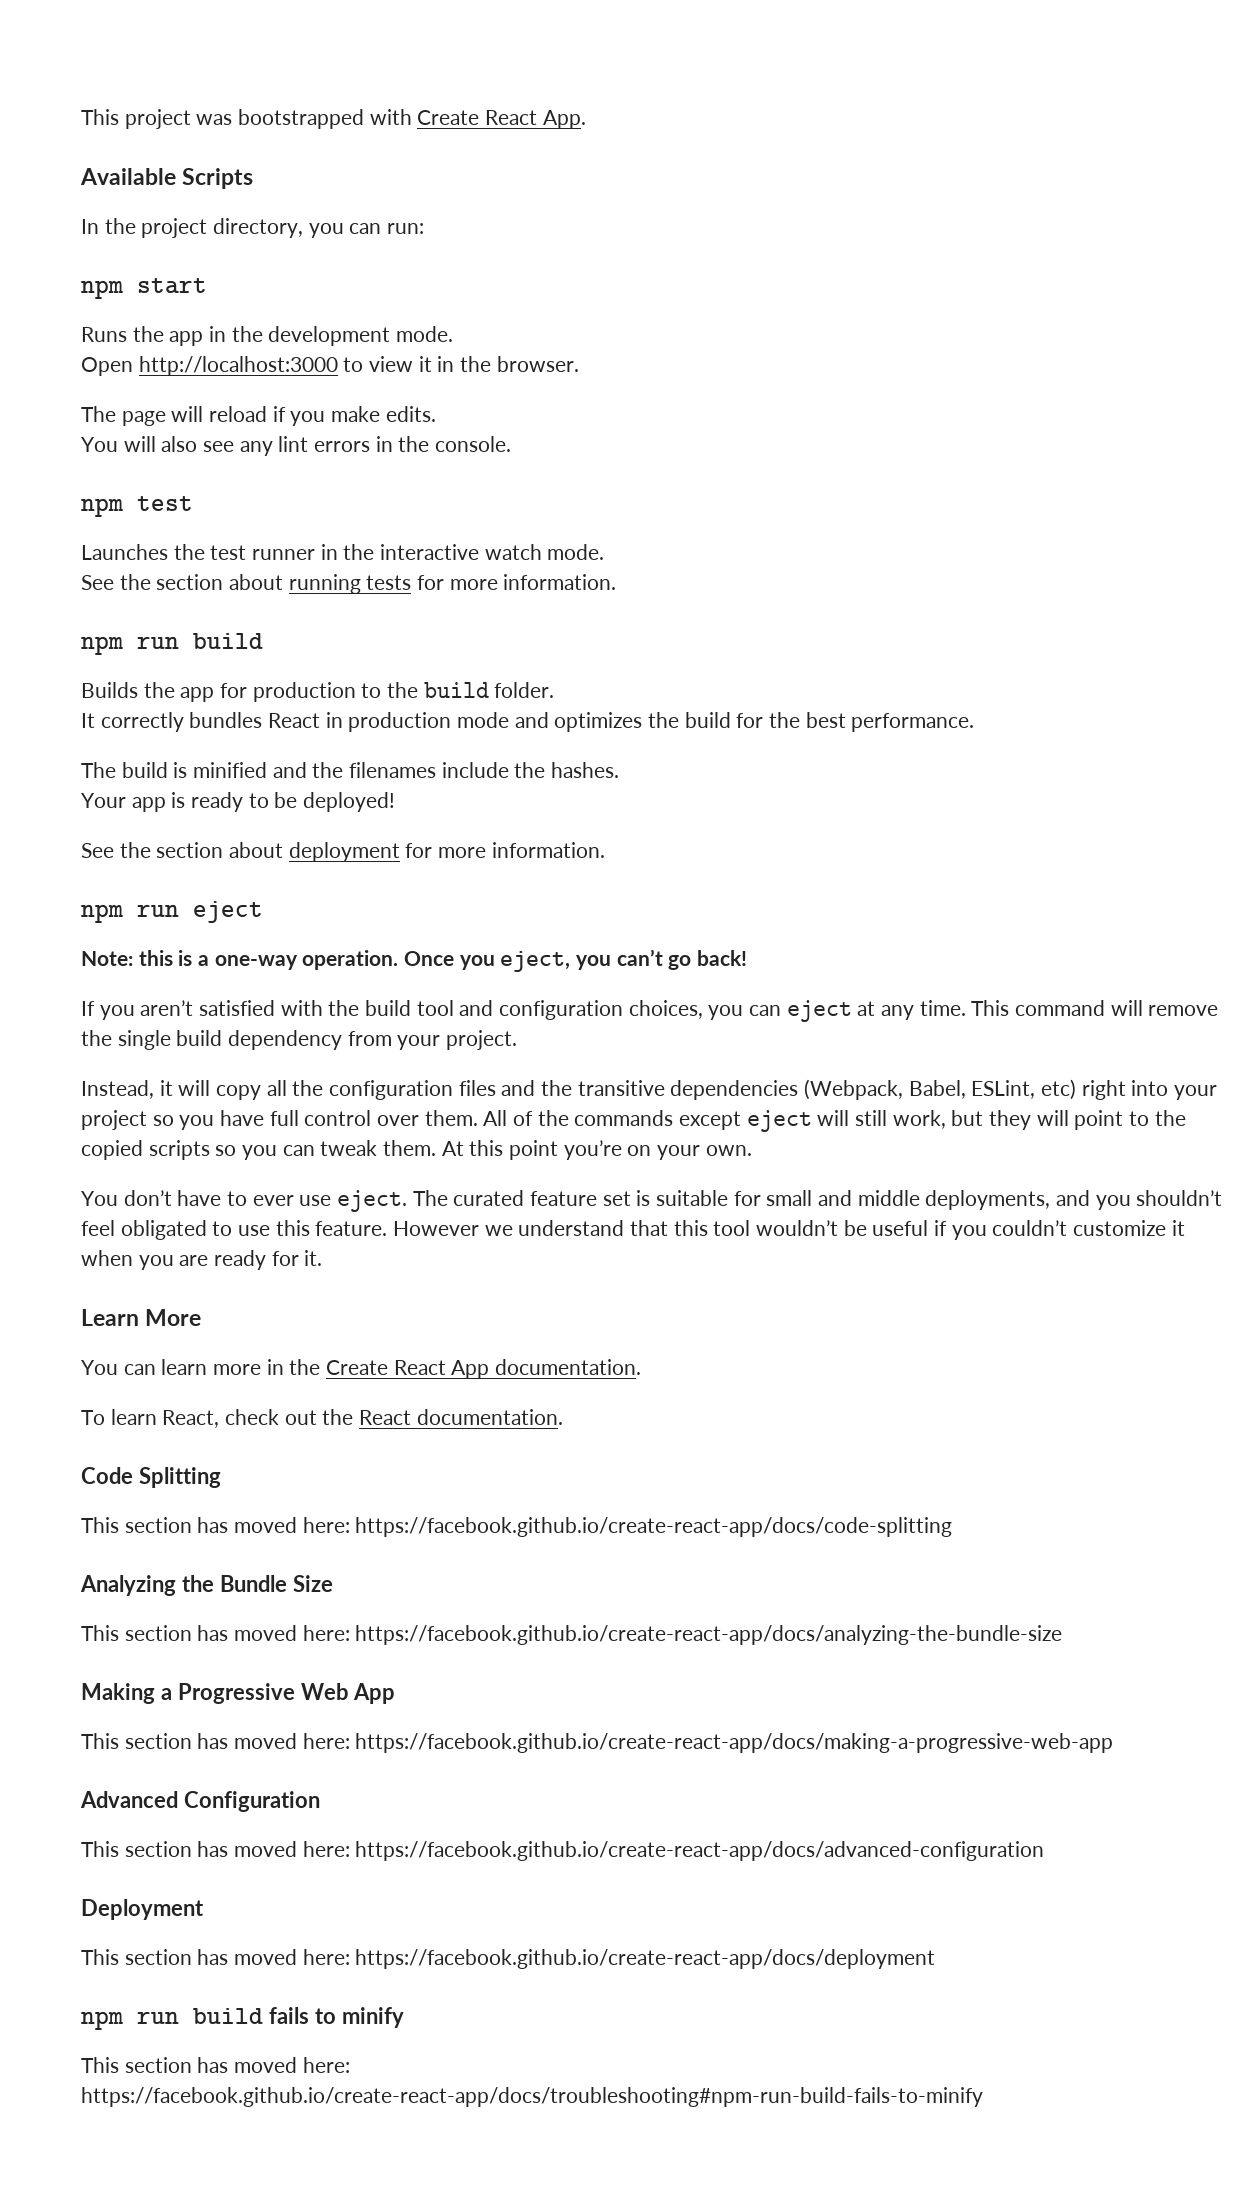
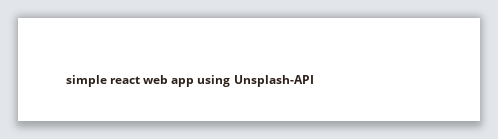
[81,109,586,129] [80,168,254,189] [81,218,425,238] [81,278,207,299] [81,326,454,346] [81,356,579,376] [81,406,436,426] [81,436,512,456] [81,496,193,517] [81,544,605,560] [81,574,617,594] [81,633,263,655] [81,682,555,702] [81,712,975,732] [81,762,620,778] [81,792,396,812] [81,842,605,862] [81,901,263,923] [81,949,748,972] [81,1000,1219,1022] [81,1030,518,1050] [81,1079,1218,1100] [81,1110,1186,1132] [81,1140,752,1160] [81,1190,1223,1212] [81,1220,1185,1240] [81,1250,323,1270] [81,1309,202,1326] [81,1359,642,1379] [81,1409,563,1428] [81,1467,221,1488] [81,1517,953,1537] [80,1575,333,1596] [81,1625,1063,1645] [81,1683,395,1704] [81,1733,1114,1753] [80,1791,320,1812] [81,1841,1045,1861] [81,1899,204,1920] [81,1949,936,1969] [81,2007,404,2030] [81,2057,350,2073] [81,2087,983,2107] This project was bootstrapped with Create React App. // Available Scripts // In the project directory, you can run: // npm start // Runs the app in the development mode. // Open http://localhost:3000 to view it in the browser. // The page will reload if you make edits. // You will also see any lint errors in the console. // npm test // Launches the test runner in the interactive watch mode. // See the section about running tests for more information. // npm run build // Builds the app for production to the build folder. // It correctly bundles React in production mode and optimizes the build for the best performance. // The build is minified and the filenames include the hashes. // Your app is ready to be deployed! // See the section about deployment for more information. // npm run eject // Note: this is a one-way operation. Once you eject, you can’t go back! // If you aren’t satisfied with the build tool and configuration choices, you can eject at any time. This command will remove the single build dependency from your project. // Instead, it will copy all the configuration files and the transitive dependencies (Webpack, Babel, ESLint, etc) right into your project so you have full control over them. All of the commands except eject will still work, but they will point to the copied scripts so you can tweak them. At this point you’re on your own. // You don’t have to ever use eject. The curated feature set is suitable for small and middle deployments, and you shouldn’t feel obligated to use this feature. However we understand that this tool wouldn’t be useful if you couldn’t customize it when you are ready for it. // Learn More // You can learn more in the Create React App documentation. // To learn React, check out the React documentation. // Code Splitting // This section has moved here: https://facebook.github.io/create-react-app/docs/code-splitting // Analyzing the Bundle Size // This section has moved here: https://facebook.github.io/create-react-app/docs/analyzing-the-bundle-size // Making a Progressive Web App // This section has moved here: https://facebook.github.io/create-react-app/docs/making-a-progressive-web-app // Advanced Configuration // This section has moved here: https://facebook.github.io/create-react-app/docs/advanced-configuration // Deployment // This section has moved here: https://facebook.github.io/create-react-app/docs/deployment // npm run build fails to minify // This section has moved here: https://facebook.github.io/create-react-app/docs/troubleshooting#npm-run-build-fails-to-minify -> [66,75,314,87] simple react web app using Unsplash-API

